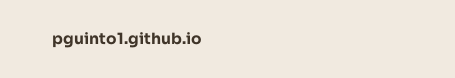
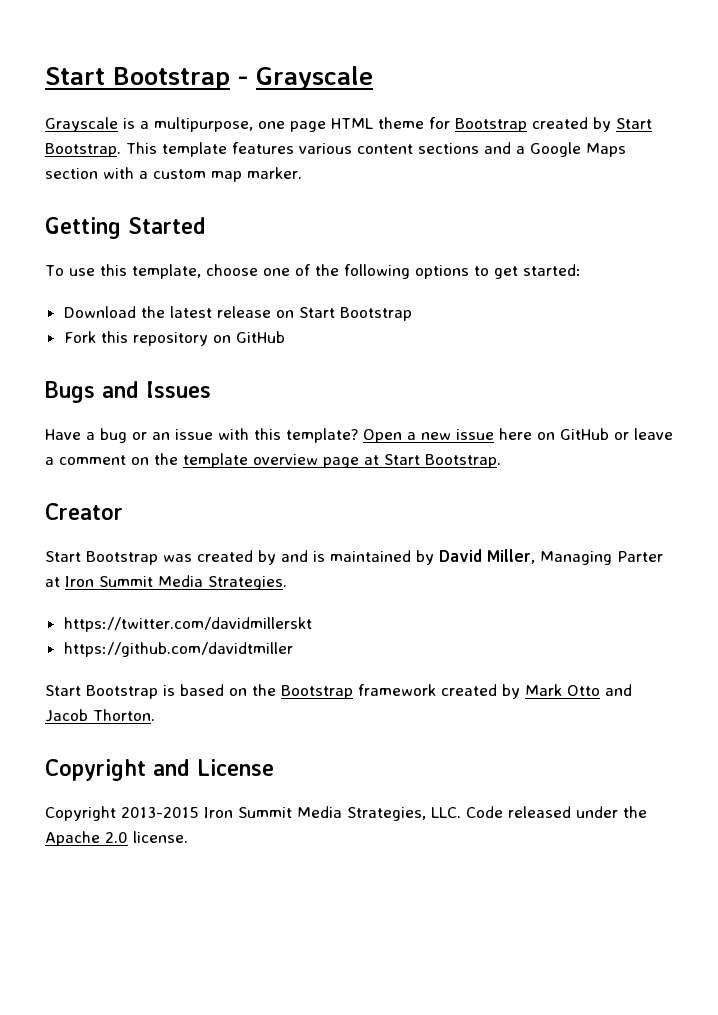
[52,32,202,48] pguinto1.github.io -> [45,66,373,90] [45,117,652,132] [45,142,626,157] [45,167,302,182] [45,217,206,239] [45,264,581,279] [63,306,412,321] [63,331,285,346] [45,381,211,403] [45,428,673,443] [45,453,501,468] [45,503,123,520] [45,549,663,565] [45,575,287,590] [63,617,312,632] [63,642,293,657] [45,684,632,699] [45,709,155,722] [45,759,274,781] [45,806,647,821] [45,831,188,846] Start Bootstrap - Grayscale // Grayscale is a multipurpose, one page HTML theme for Bootstrap created by Start Bootstrap. This template features various content sections and a Google Maps section with a custom map marker. // Getting Started // To use this template, choose one of the following options to get started: // Download the latest release on Start Bootstrap // Fork this repository on GitHub // Bugs and Issues // Have a bug or an issue with this template? Open a new issue here on GitHub or leave a comment on the template overview page at Start Bootstrap. // Creator // Start Bootstrap was created by and is maintained by David Miller, Managing Parter at Iron Summit Media Strategies. // https://twitter.com/davidmillerskt // https://github.com/davidtmiller // Start Bootstrap is based on the Bootstrap framework created by Mark Otto and Jacob Thorton. // Copyright and License // Copyright 2013-2015 Iron Summit Media Strategies, LLC. Code released under the Apache 2.0 license.

